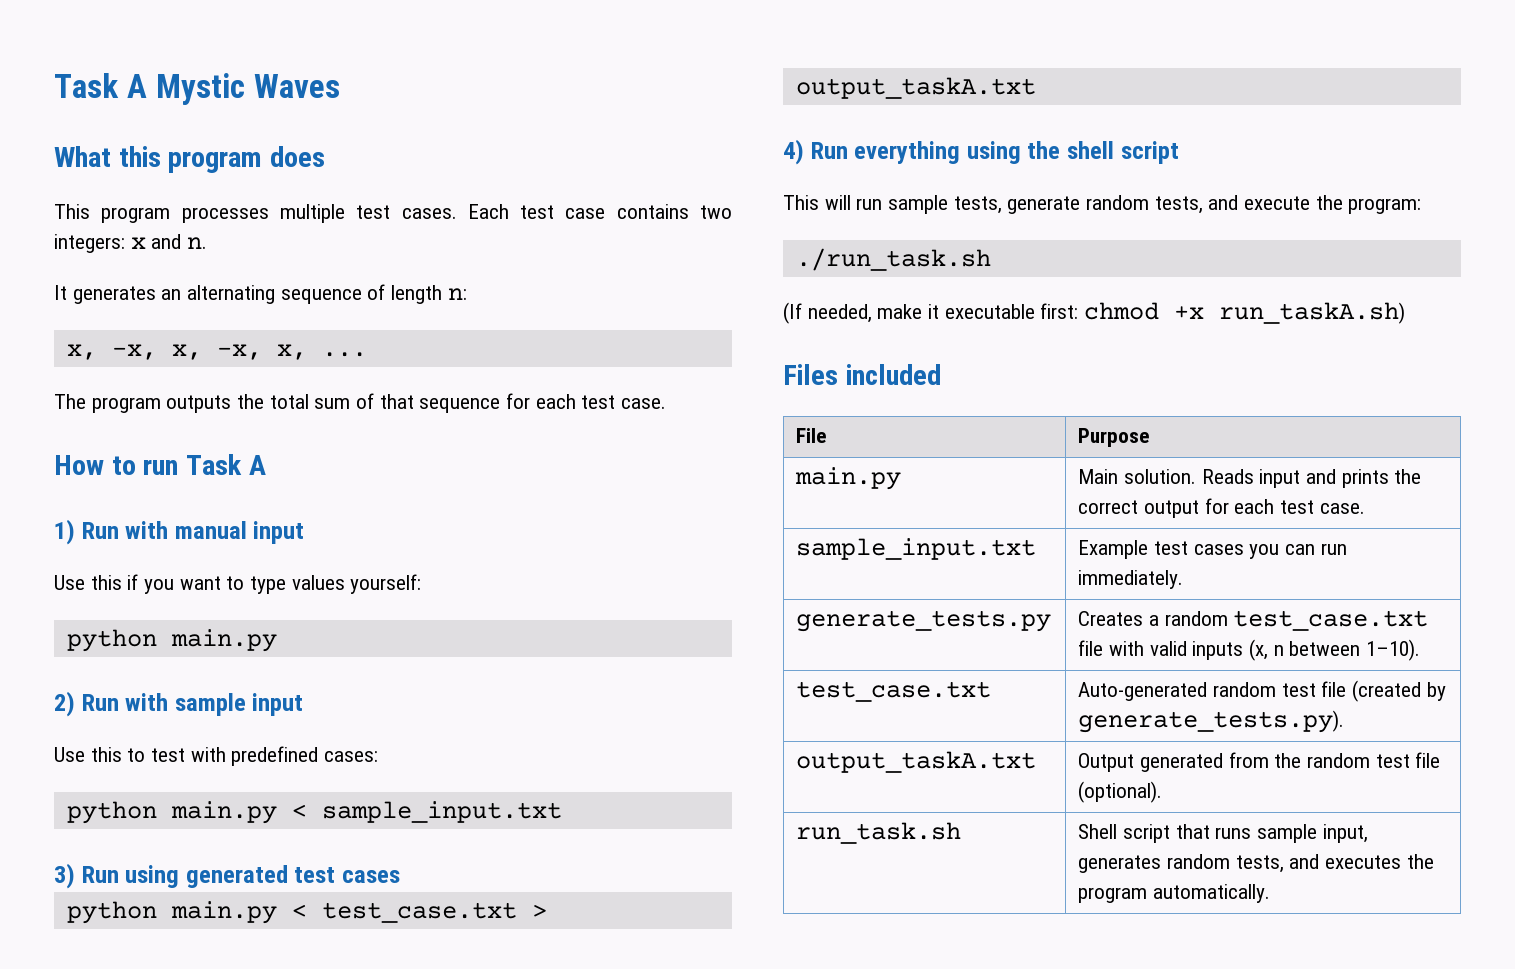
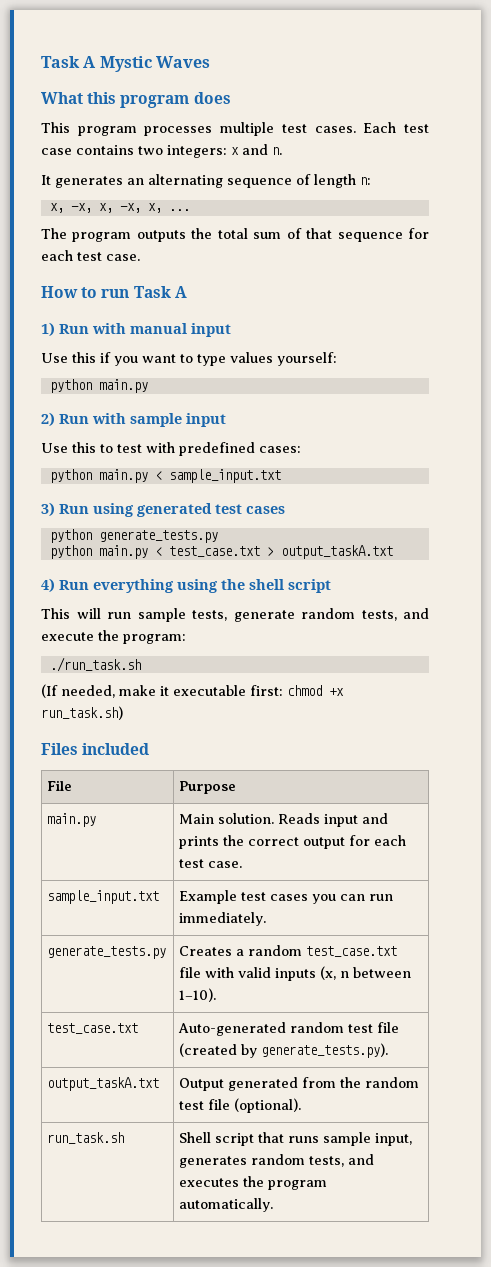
(401, 876) none -> [49,529,218,543] // python generate_tests.py
[1219,302,1406,324] run_taskA.sh) -> [41,706,123,720] run_task.sh)

